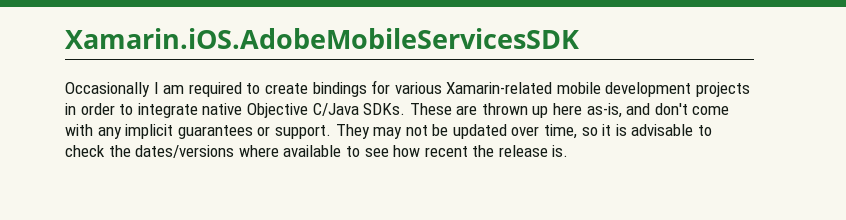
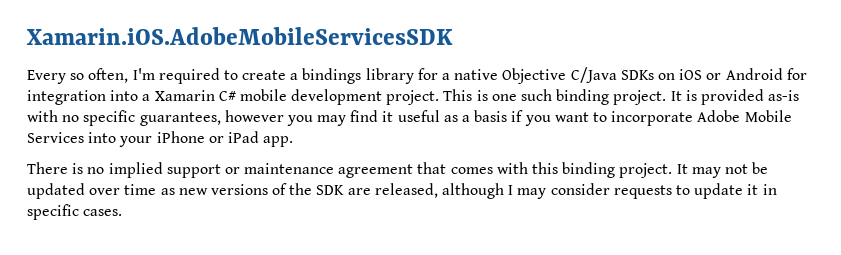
[65,80,751,97] [65,103,730,118] [65,124,370,139] Occasionally I am required to create bindings for various Xamarin-related mobile development projects in order to integrate native Objective C/Java SDKs. These are thrown up here as-is, and don't come with any implicit guarantees or support. They -> [27,67,807,84] [27,89,800,105] [27,110,792,126] [27,131,294,147] [27,162,688,178] Every so often, I'm required to create a bindings library for a native Objective C/Java SDKs on iOS or Android for integration into a Xamarin C# mobile development project. This is one such binding project. It is provided as-is with no specific guarantees, however you may find it useful as a basis if you want to incorporate Adobe Mobile Services into your iPhone or iPad app. // There is no implied support or maintenance agreement that comes with this binding project. It
[544,124,713,139] [65,145,569,158] time, so it is advisable to check the dates/versions where available to see how recent the release is. -> [124,183,777,199] [27,204,123,220] time as new versions of the SDK are released, although I may consider requests to update it in specific cases.

